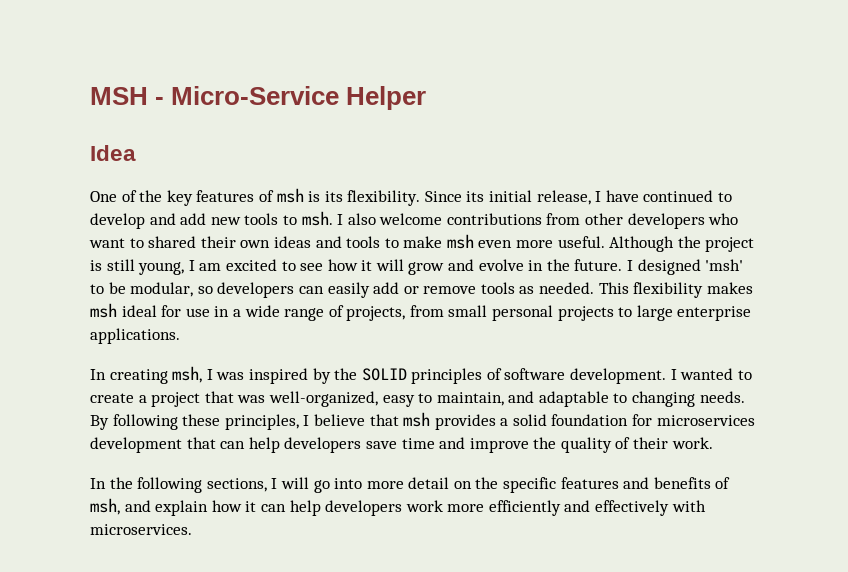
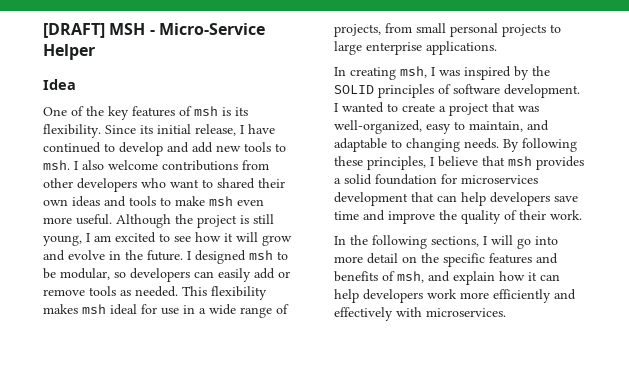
(90, 96) none -> [43,23,105,38] [DRAFT]
[705,259,744,271] 'msh' -> [249,250,273,260] msh

